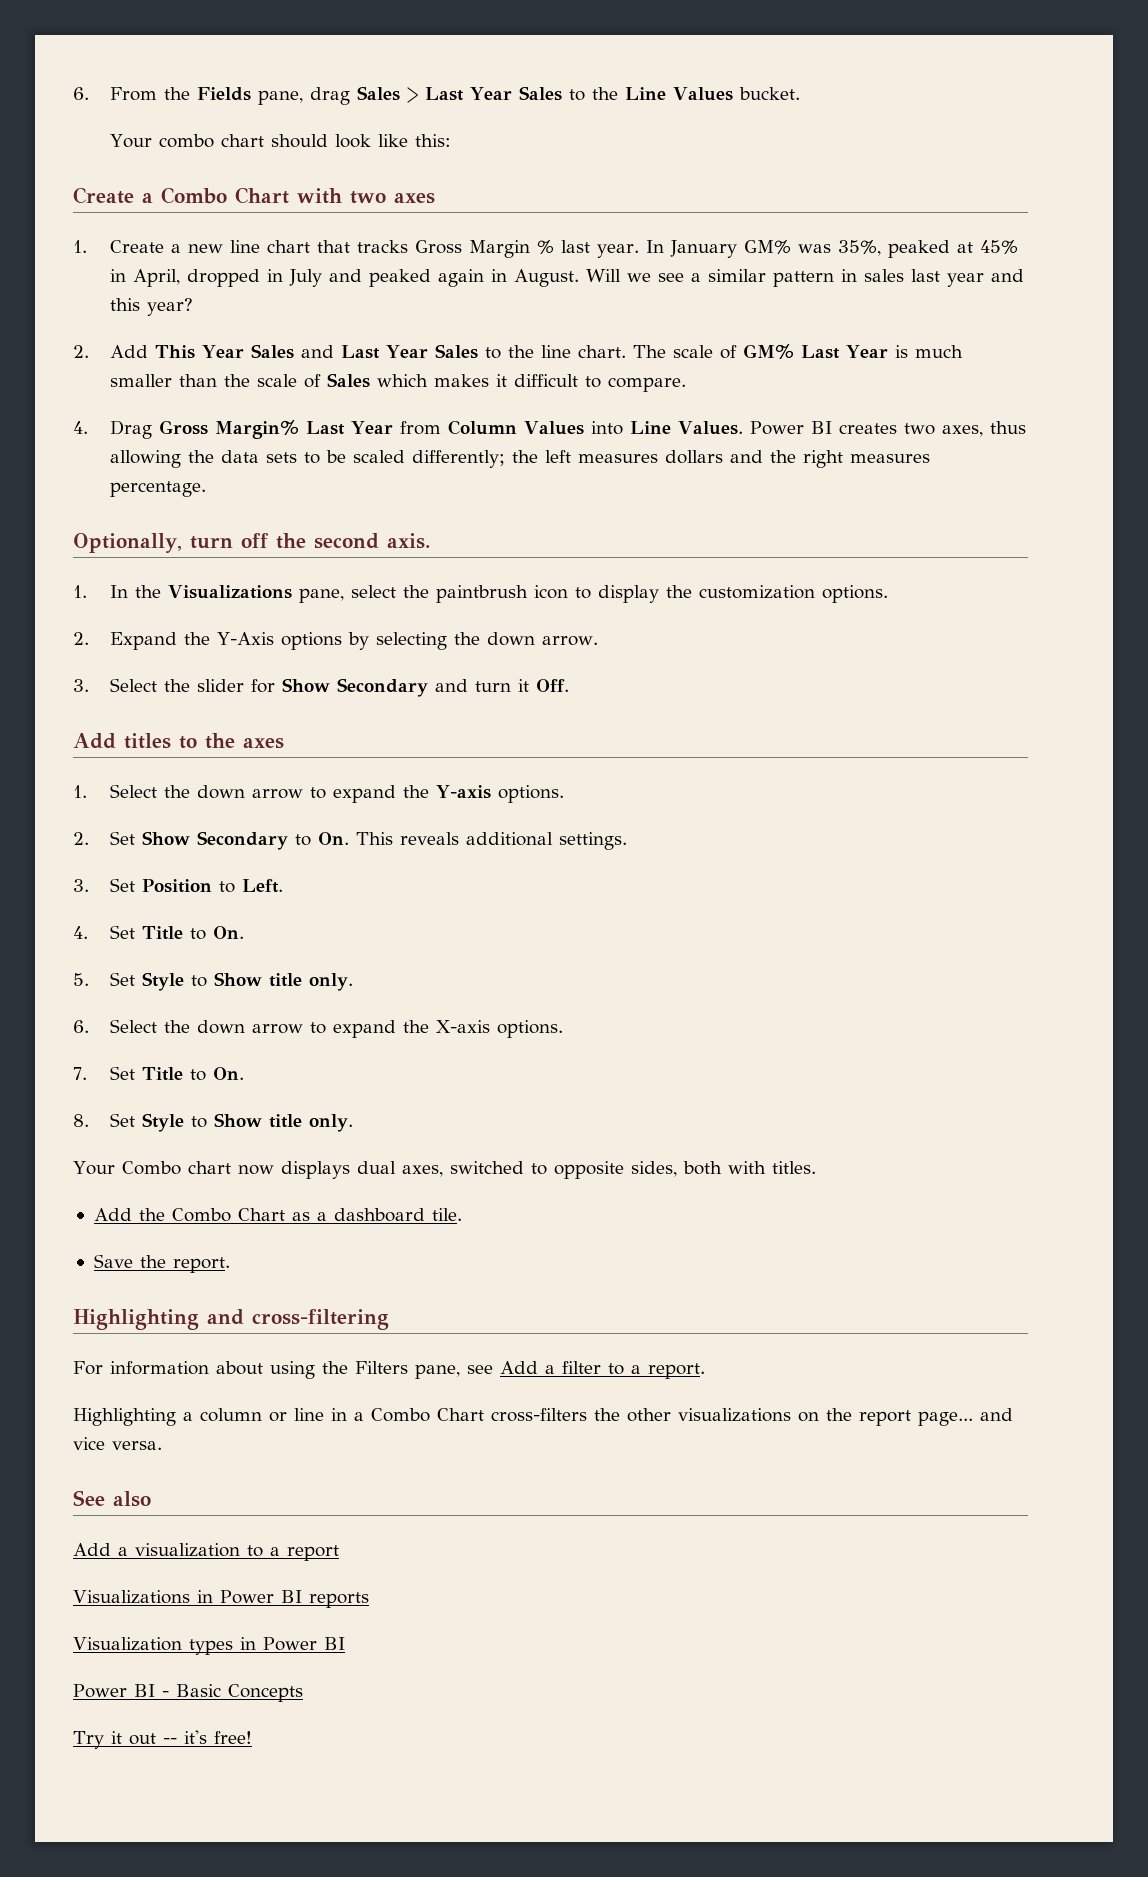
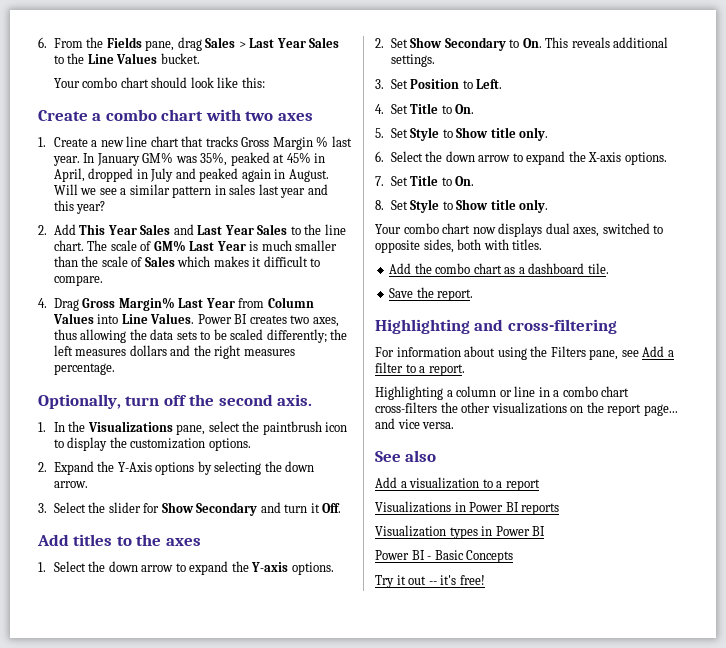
[161,187,289,204] Combo Chart -> [105,109,204,121] combo chart
[121,1161,181,1175] Combo -> [403,223,439,234] combo
[171,1208,285,1222] Combo Chart -> [435,263,502,274] combo chart
[371,1408,484,1422] Combo Chart -> [562,386,630,397] combo chart

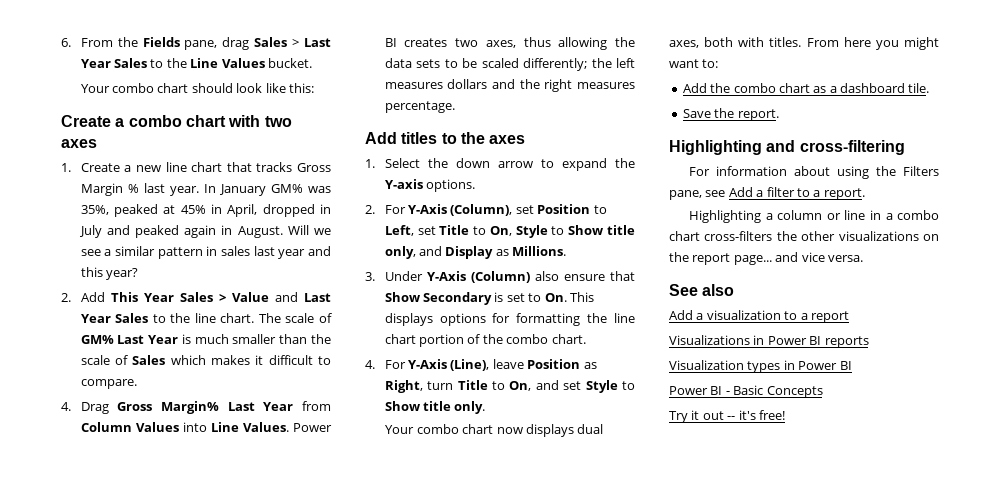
(171, 229) none -> [218,292,269,302] > Value
[38,394,313,409] [38,421,348,435] [53,437,251,451] [38,461,315,475] [53,481,88,488] [38,502,342,516] // Optionally, turn off the second axis. // 1. In the Visualizations pane, select the paintbrush icon to display the customization options. // 2. Expand the Y-Axis options by selecting the down arrow. // 3. Select the slider for Show Secondary and turn it Off. -> (455, 107) none
[390,37,669,51] [390,54,435,67] [375,79,503,89] [375,103,475,114] [375,127,549,141] [375,151,667,165] [375,175,475,186] [375,200,408,210] Set Show Secondary to On. This reveals additional settings. // 3. Set Position to Left. // 4. Set Title to On. // 5. Set Style to Show title only. // 6. Select the down arrow to expand the X-axis options. // 7. Set Title to On. // 8. Set -> [384,204,607,216] [384,225,635,238] [384,246,567,259] [365,271,635,283] [384,292,594,305] [384,313,635,326] [384,334,586,347] [365,359,597,371] [384,380,582,393] For Y-Axis (Column), set Position to Left, set Title to On, Style to Show title only, and Display as Millions. // 3. Under Y-Axis (Column) also ensure that Show Secondary is set to On. This displays options for formatting the line chart portion of the combo chart. // 4. For Y-Axis (Line), leave Position as Right, turn Title to On, and set
[602,223,664,234] [375,239,454,253] switched to opposite sides, -> (699, 44) none
(543, 244) none -> [806,37,939,50] [669,59,719,68] From here you might want to:

